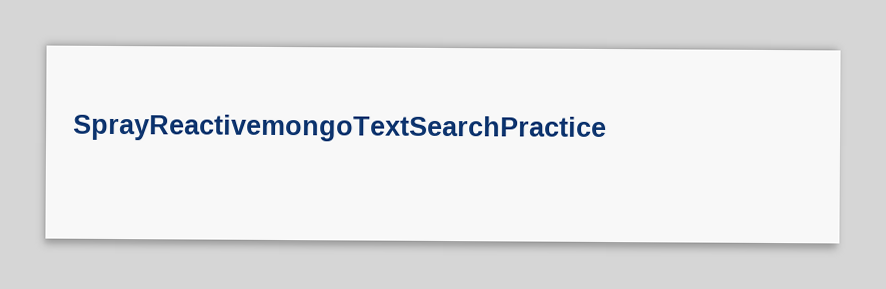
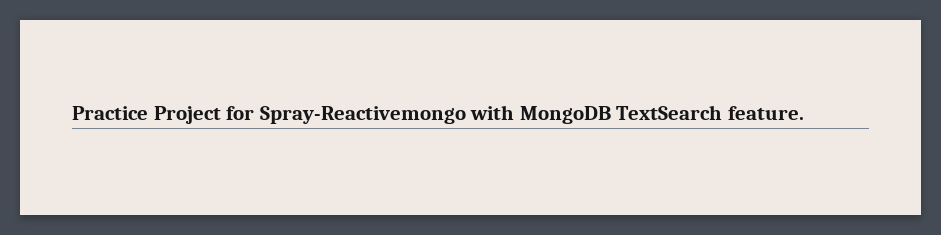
[73,113,607,143] SprayReactivemongoTextSearchPractice -> [72,105,804,124] Practice Project for Spray-Reactivemongo with MongoDB TextSearch feature.

